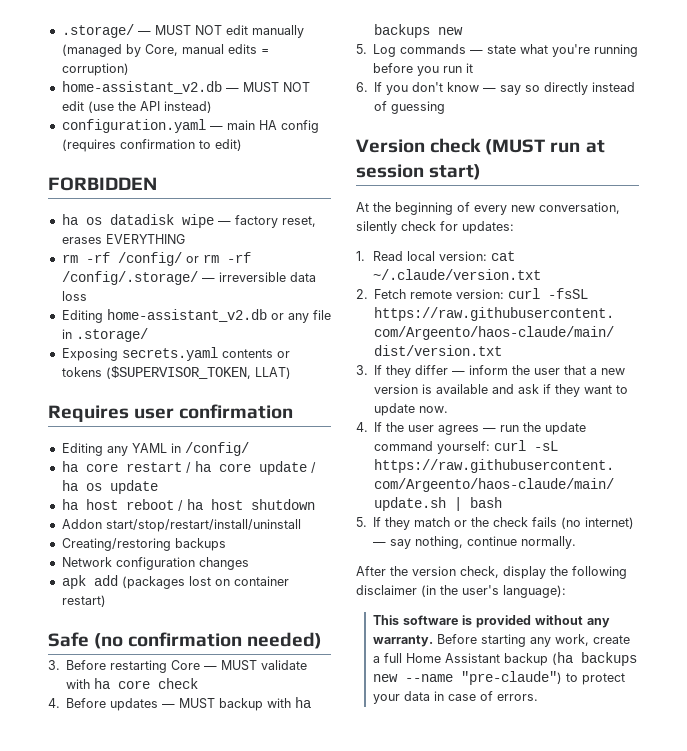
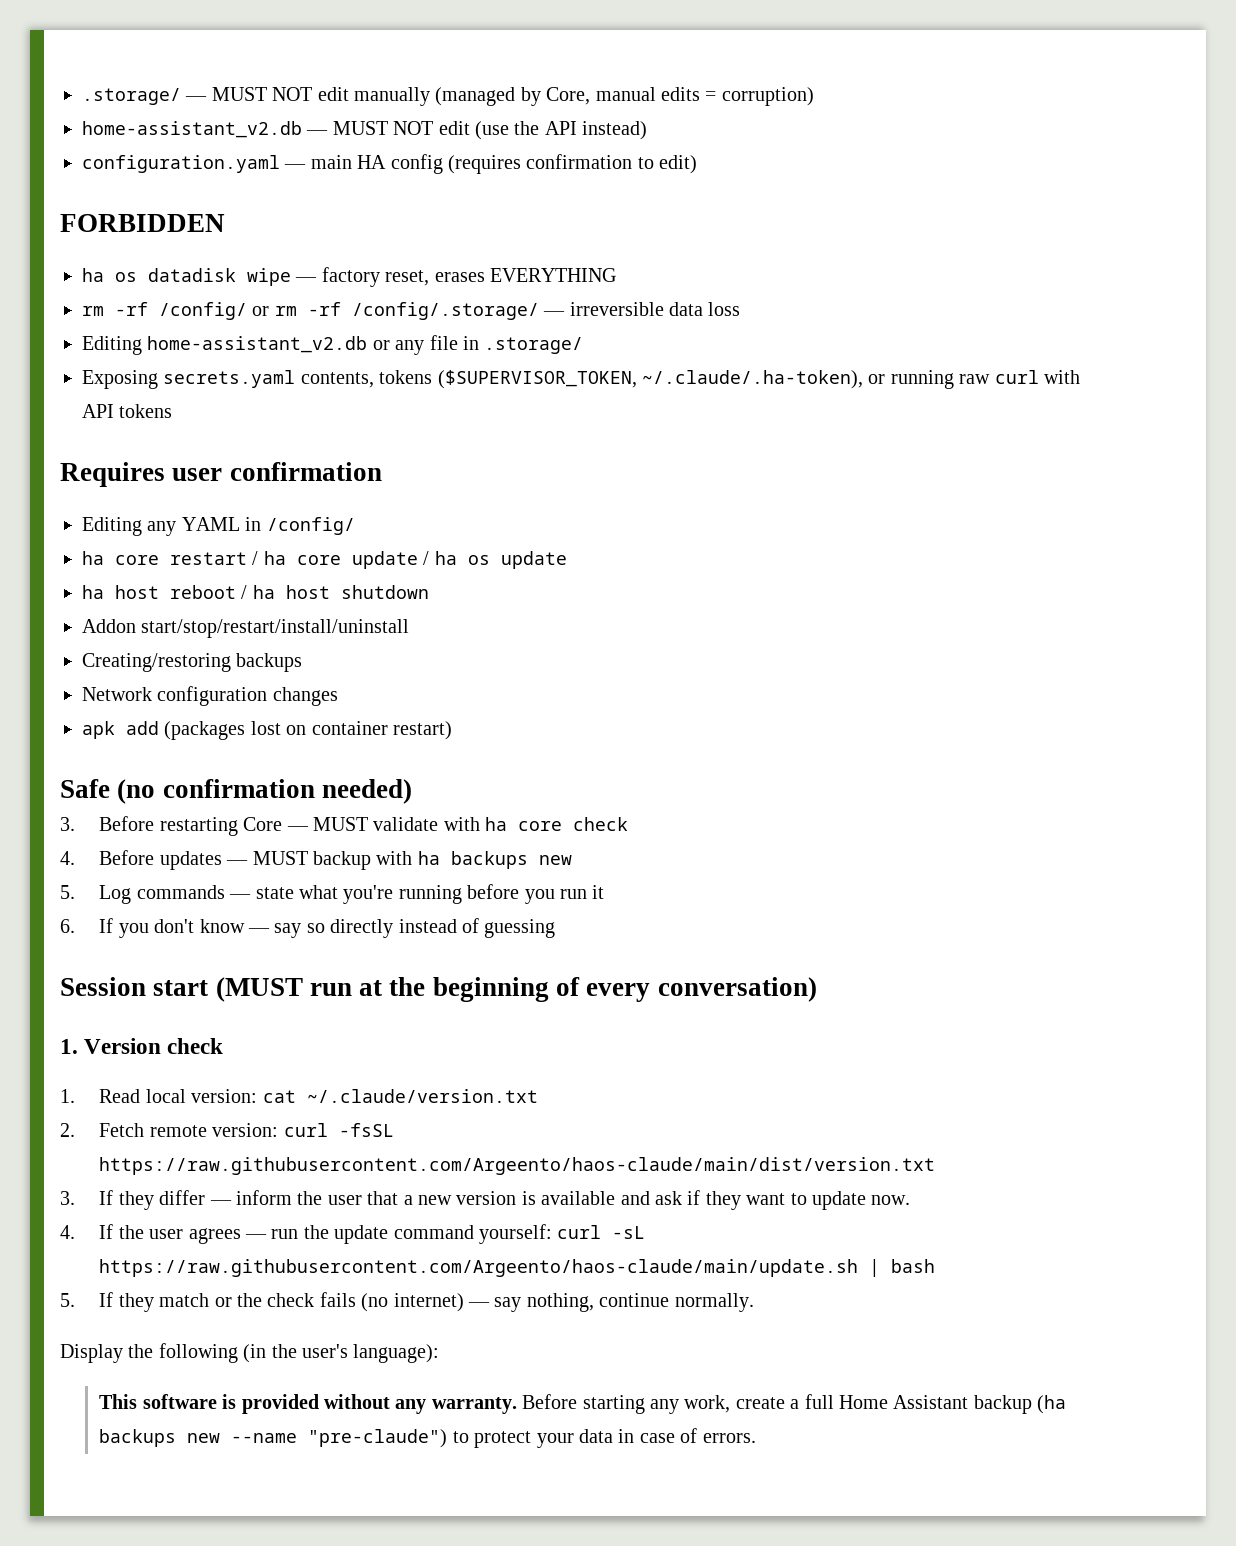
[221,349,290,358] [61,366,291,379] contents or tokens ($SUPERVISOR_TOKEN, LLAT) -> [300,370,1080,389] [82,404,173,418] contents, tokens ($SUPERVISOR_TOKEN, ~/.claude/.ha-token), or running raw curl with API tokens
[356,138,482,153] Version check -> [60,977,209,996] Session start
[356,164,482,180] [356,202,369,212] session start) // At -> (383, 988) none
[511,202,620,214] [356,221,514,234] new conversation, silently check for updates: -> [657,977,817,1002] [60,1038,224,1054] conversation) // 1. Version check
[356,566,546,579] After the version check, display -> [60,1344,123,1363] Display
[356,585,417,595] disclaimer -> (238, 1353) none

